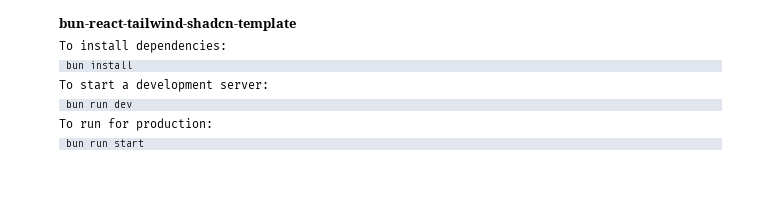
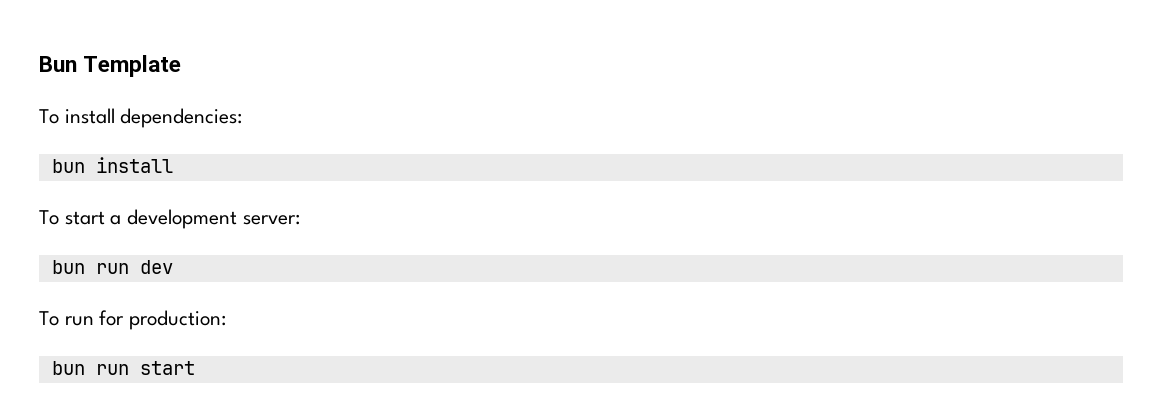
[59,18,296,31] bun-react-tailwind-shadcn-template -> [39,55,182,77] Bun Template

